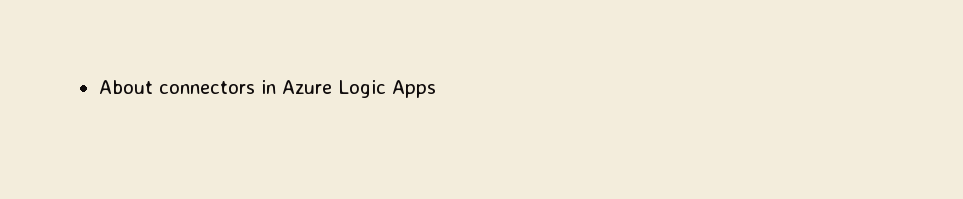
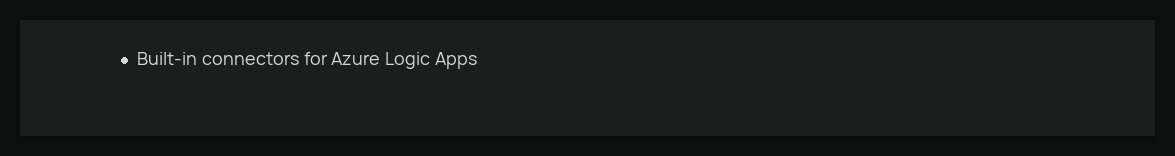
[98,80,276,94] About connectors in -> [136,52,328,65] Built-in connectors for

